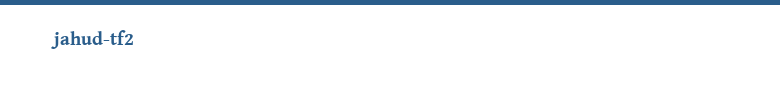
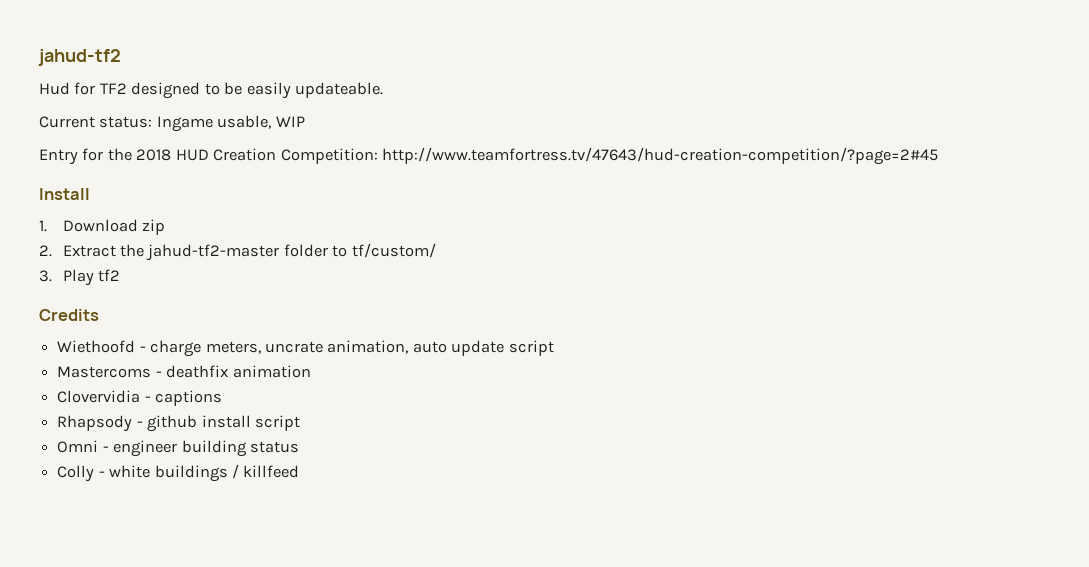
(134, 39) none -> [39,82,384,99] [39,115,305,132] [39,147,939,165] [39,188,90,200] [39,219,165,235] [39,243,436,261] [39,269,120,286] [39,309,99,321] [57,340,554,357] [57,365,311,378] [57,390,223,406] [57,415,300,432] [57,440,299,457] [57,464,300,482] // Hud for TF2 designed to be easily updateable. // Current status: Ingame usable, WIP // Entry for the 2018 HUD Creation Competition: http://www.teamfortress.tv/47643/hud-creation-competition/?page=2#45 // Install // 1. Download zip // 2. Extract the jahud-tf2-master folder to tf/custom/ // 3. Play tf2 // Credits // Wiethoofd - charge meters, uncrate animation, auto update script // Mastercoms - deathfix animation // Clovervidia - captions // Rhapsody - github install script // Omni - engineer building status // Colly - white buildings / killfeed

